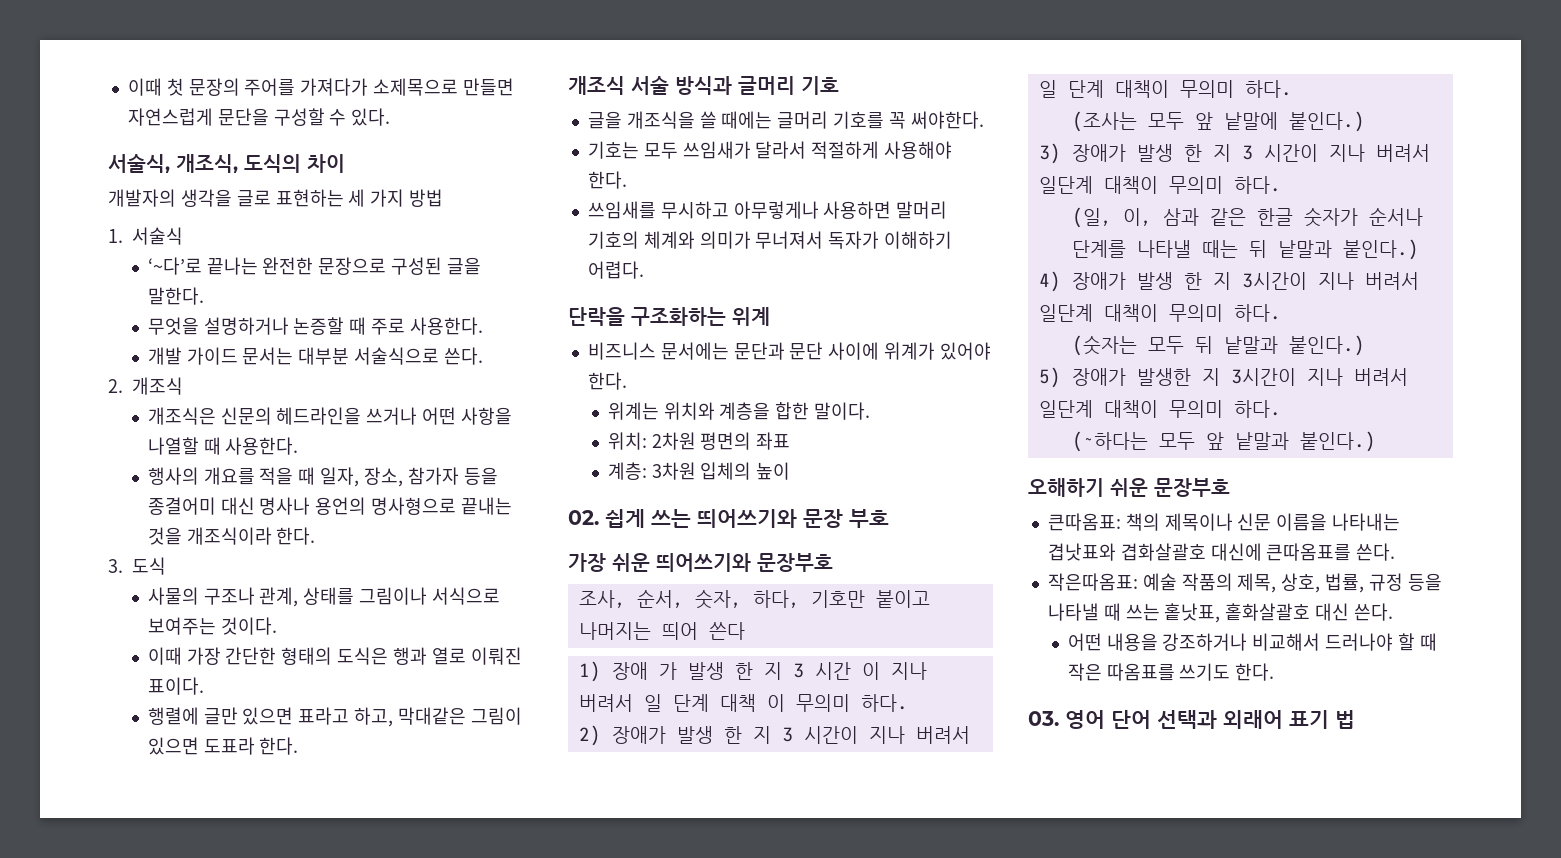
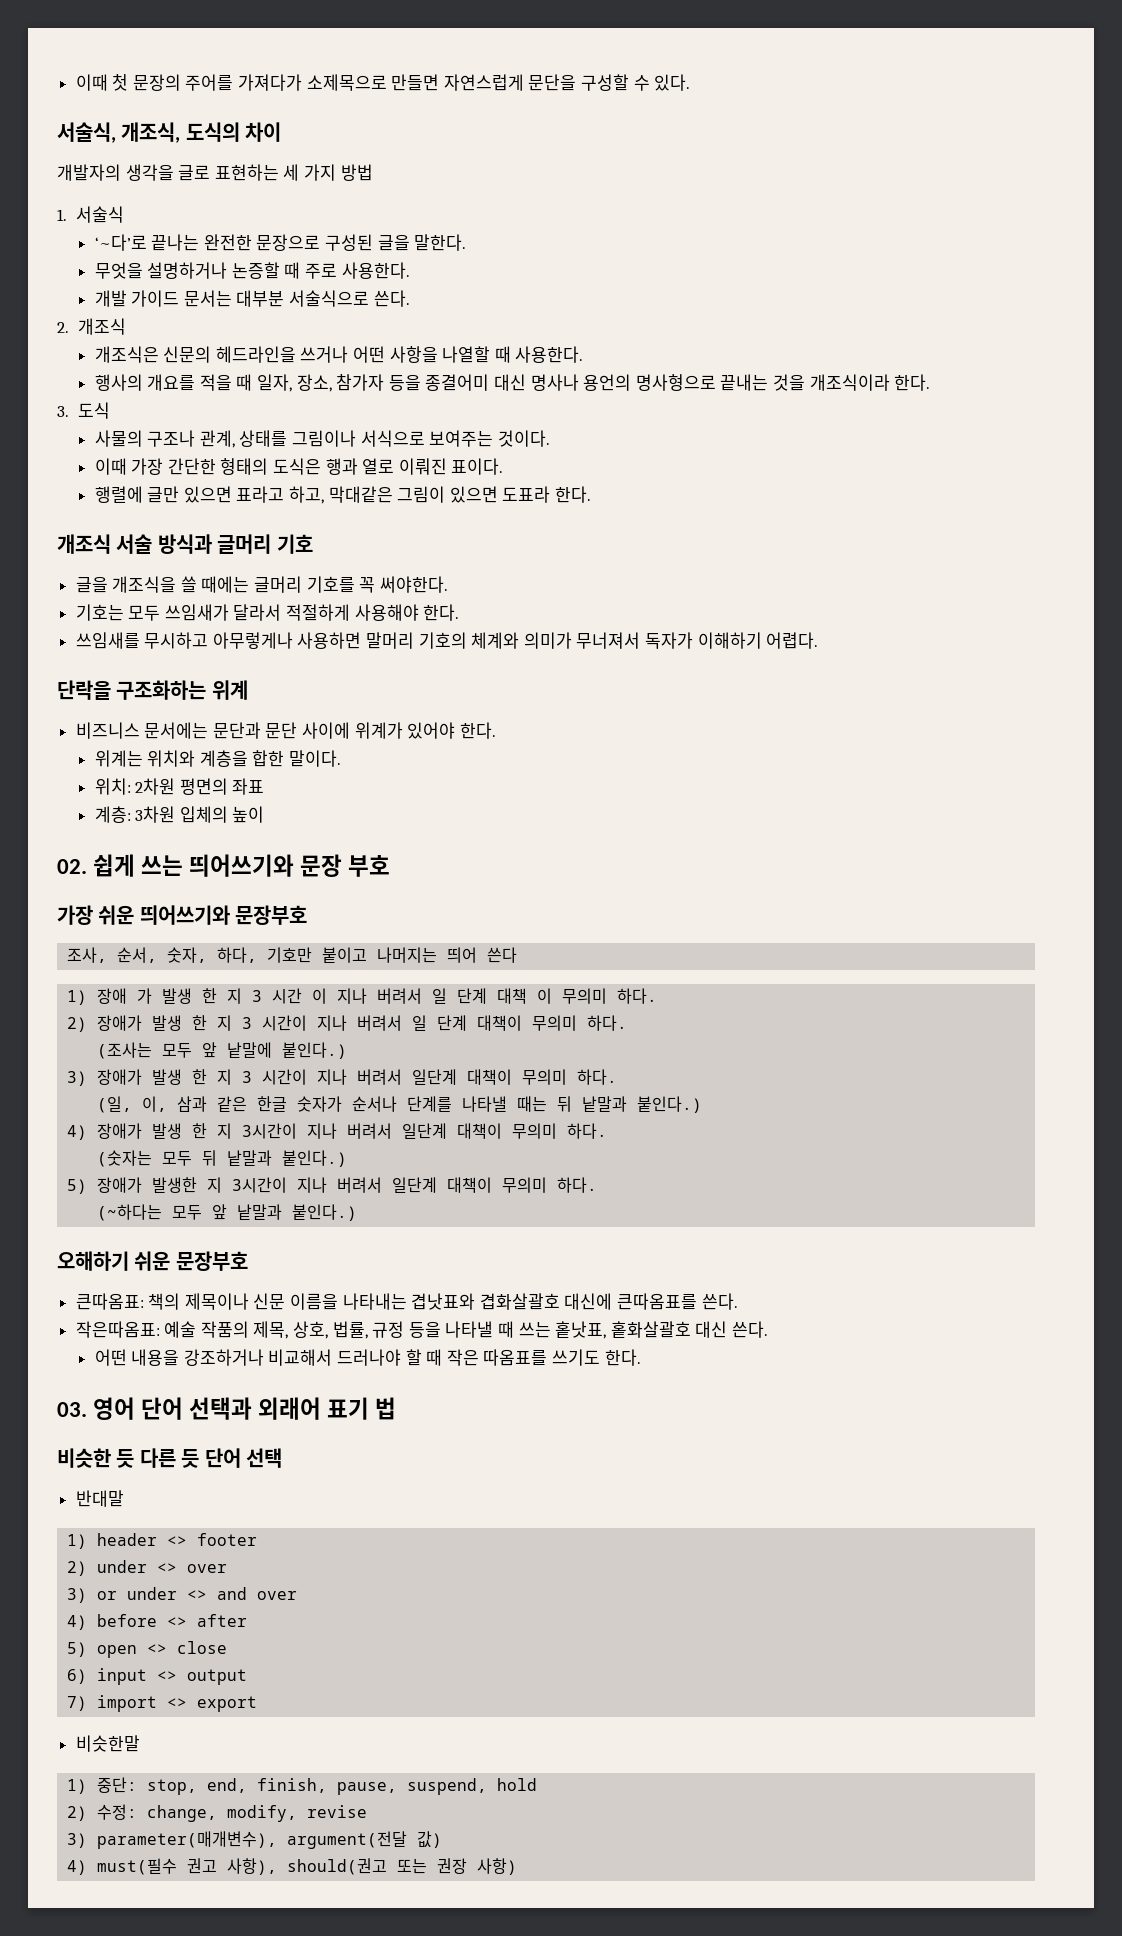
(1355, 719) none -> [57,1448,282,1468] [75,1490,124,1507] [67,1533,258,1549] [67,1560,228,1576] [67,1587,298,1603] [67,1614,248,1630] [67,1641,228,1658] [67,1668,248,1685] [67,1695,258,1712] [75,1735,140,1752] [67,1777,538,1795] [67,1804,368,1822] [67,1831,443,1849] [67,1858,518,1875] // 비슷한 듯 다른 듯 단어 선택 // 반대말 // 1) header <> footer // 2) under <> over // 3) or under <> and over // 4) before <> after // 5) open <> close // 6) input <> output // 7) import <> export // 비슷한말 // 1) 중단: stop, end, finish, pause, suspend, hold // 2) 수정: change, modify, revise // 3) parameter(매개변수), argument(전달 값) // 4) must(필수 권고 사항), should(권고 또는 권장 사항)

